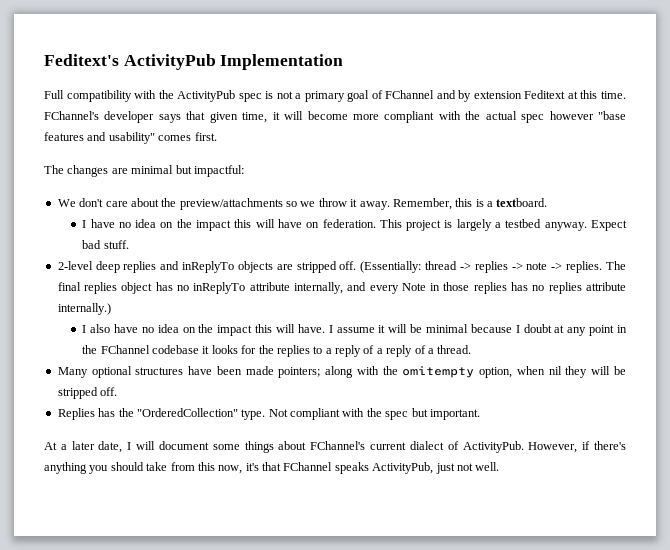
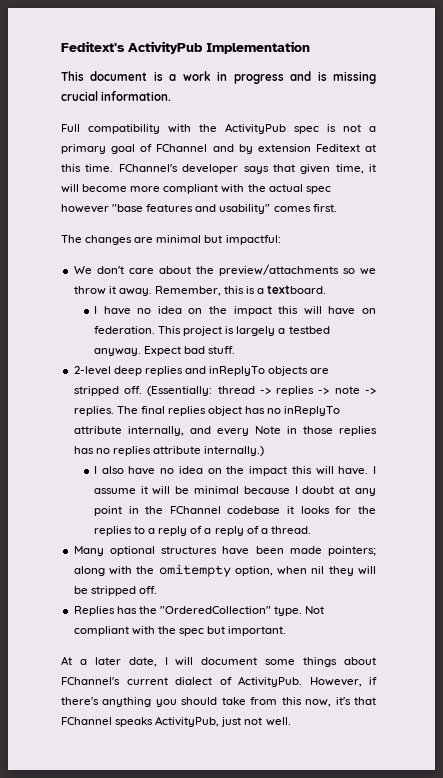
(344, 62) none -> [61,71,377,84] [61,91,172,101] // This document is a work in progress and is missing crucial information.

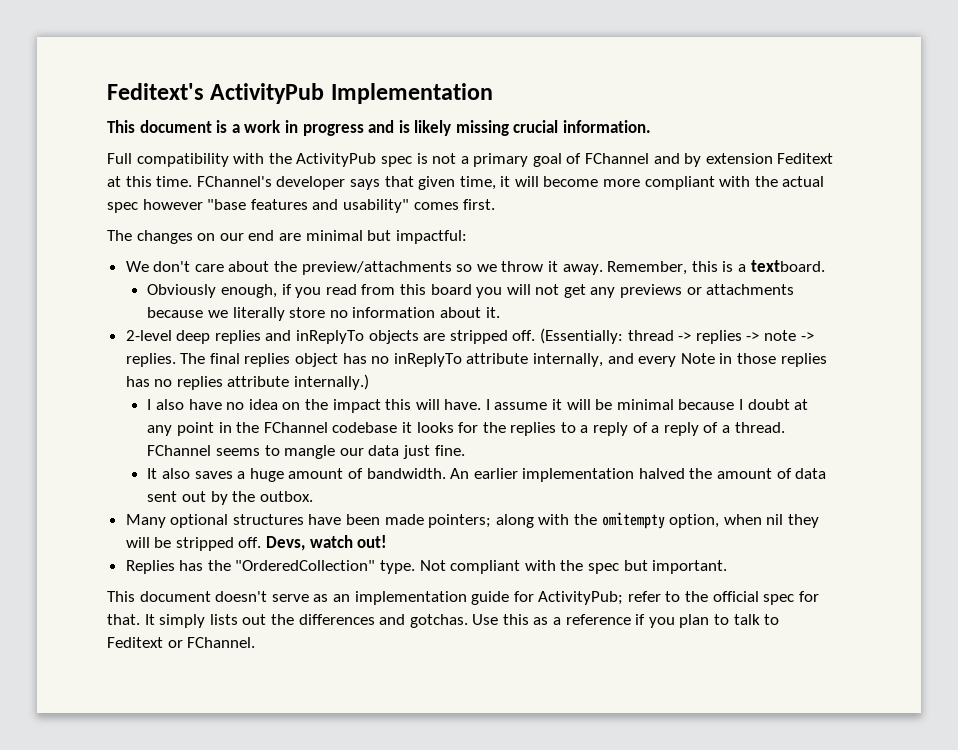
(327, 76) none -> [414,120,452,136] likely
(133, 240) none -> [197,230,275,241] on our end
[93,306,377,316] [93,326,330,336] [93,346,236,356] I have no idea on the impact this will have on federation. This project is largely a testbed anyway. Expect bad stuff. -> [147,284,795,298] [147,307,500,321] Obviously enough, if you read from this board you will not get any previews or attachments because we literally store no information about it.
(311, 530) none -> [147,445,465,459] [147,468,827,482] [147,491,313,505] FChannel seems to mangle our data just fine. // It also saves a huge amount of bandwidth. An earlier implementation halved the amount of data sent out by the outbox.
(157, 590) none -> [266,535,388,551] Devs, watch out!
[61,656,376,667] [61,676,377,687] [61,697,377,707] [61,716,291,727] At a later date, I will document some things about FChannel's current dialect of ActivityPub. However, if there's anything you should take from this now, it's that FChannel speaks ActivityPub, just not well. -> [107,591,819,605] [107,614,780,628] [107,637,256,648] This document doesn't serve as an implementation guide for ActivityPub; refer to the official spec for that. It simply lists out the differences and gotchas. Use this as a reference if you plan to talk to Feditext or FChannel.

